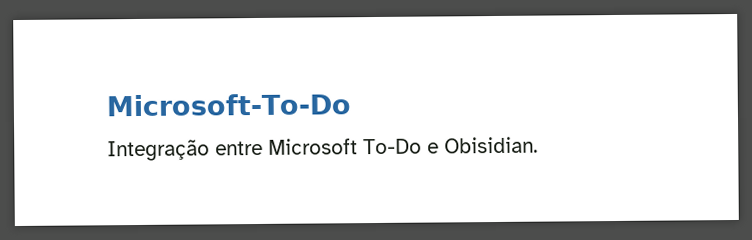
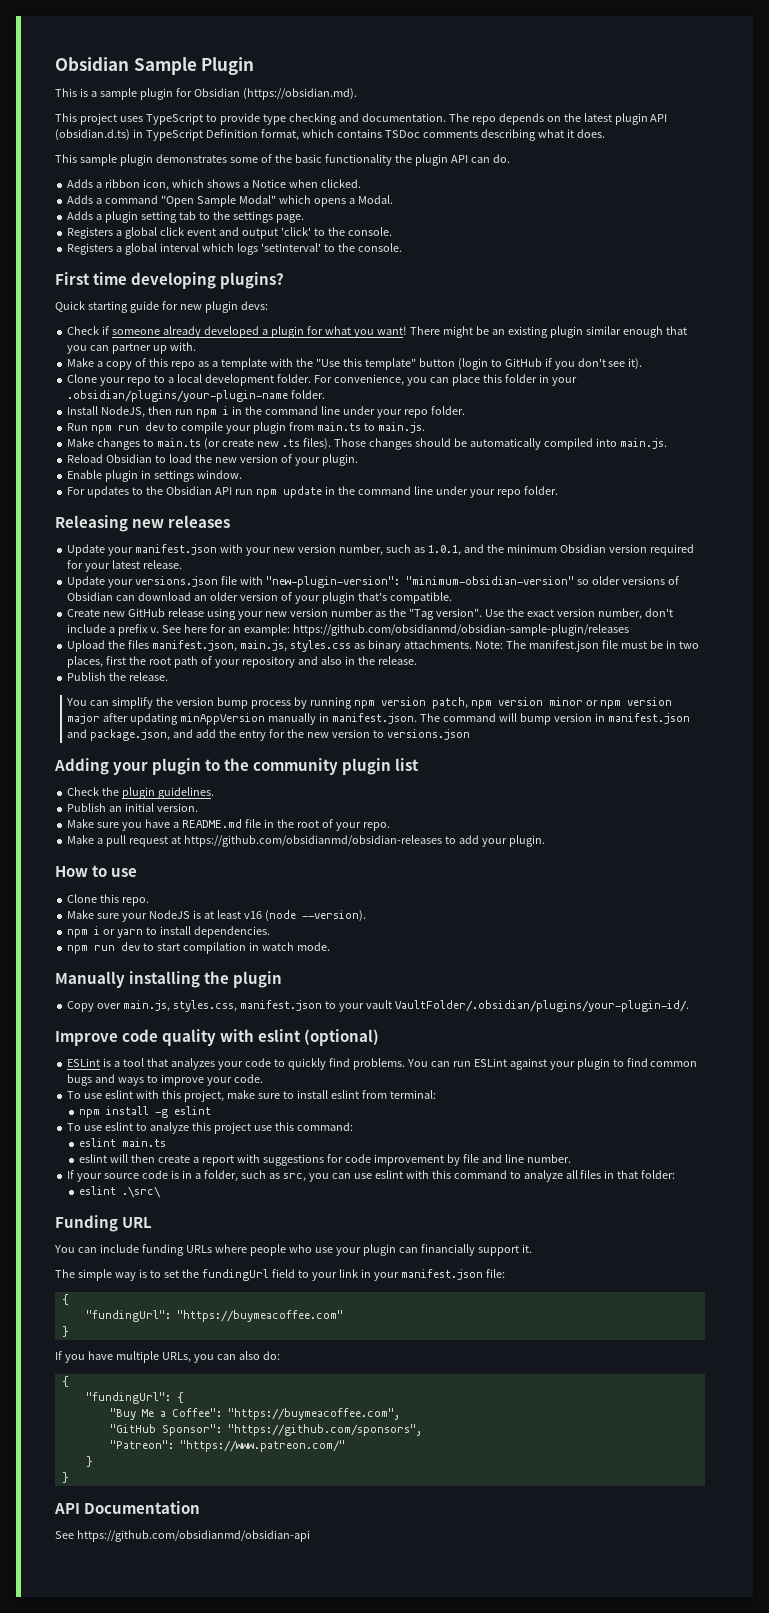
[106,93,351,117] [107,136,538,162] Microsoft-To-Do // Integração entre Microsoft To-Do e Obisidian. -> [55,57,255,75] [55,88,357,100] [55,113,668,125] [55,129,605,141] [55,154,510,166] [67,179,361,191] [67,195,393,207] [67,211,304,223] [67,227,392,239] [67,243,402,255] [55,272,285,289] [55,301,268,313] [67,326,687,338] [67,342,196,354] [67,358,643,370] [67,374,577,386] [67,390,326,402] [67,406,465,418] [67,422,425,434] [67,438,667,450] [67,454,358,466] [67,470,242,482] [67,486,558,498] [55,515,231,532] [67,544,694,556] [67,560,183,572] [67,576,679,588] [67,592,452,604] [67,608,673,620] [67,624,629,636] [67,640,699,652] [67,656,417,668] [67,672,169,681] [66,697,672,709] [67,713,690,725] [67,729,470,741] [54,758,420,775] [67,787,215,799] [67,803,199,812] [67,819,390,831] [67,835,545,847] [55,865,138,877] [67,894,150,906] [67,910,366,922] [67,926,270,938] [67,942,330,954] [55,971,283,988] [67,1000,689,1012] [55,1029,380,1046] [67,1058,698,1070] [67,1074,263,1086] [67,1090,436,1102] [79,1106,212,1118] [67,1122,353,1134] [79,1138,167,1147] [79,1154,571,1166] [67,1170,676,1182] [79,1186,162,1198] [55,1215,153,1232] [54,1244,532,1256] [55,1269,505,1281] [61,1294,69,1305] [85,1310,343,1322] [61,1326,69,1337] [55,1351,280,1363] [61,1376,69,1387] [85,1392,184,1404] [109,1408,400,1420] [109,1424,422,1436] [109,1440,345,1452] [85,1456,93,1467] [61,1472,69,1483] [54,1501,201,1514] [55,1530,310,1542] Obsidian Sample Plugin // This is a sample plugin for Obsidian (https://obsidian.md). // This project uses TypeScript to provide type checking and documentation. The repo depends on the latest plugin API (obsidian.d.ts) in TypeScript Definition format, which contains TSDoc comments describing what it does. // This sample plugin demonstrates some of the basic functionality the plugin API can do. // Adds a ribbon icon, which shows a Notice when clicked. // Adds a command "Open Sample Modal" which opens a Modal. // Adds a plugin setting tab to the settings page. // Registers a global click event and output 'click' to the console. // Registers a global interval which logs 'setInterval' to the console. // First time developing plugins? // Quick starting guide for new plugin devs: // Check if someone already developed a plugin for what you want! There might be an existing plugin similar enough that you can partner up with. // Make a copy of this repo as a template with the "Use this template" button (login to GitHub if you don't see it). // Clone your repo to a local development folder. For convenience, you can place this folder in your .obsidian/plugins/your-plugin-name folder. // Install NodeJS, then run npm i in the command line under your repo folder. // Run npm run dev to compile your plugin from main.ts to main.js. // Make changes to main.ts (or create new .ts files). Those changes should be automatically compiled into main.js. // Reload Obsidian to load the new version of your plugin. // Enable plugin in settings window. // For updates to the Obsidian API run npm update in the command line under your repo folder. // Releasing new releases // Update your manifest.json with your new version number, such as 1.0.1, and the minimum Obsidian version required for your latest release. // Update your versions.json file with "new-plugin-version": "minimum-obsidian-version" so older versions of Obsidian can download an older version of your plugin that's compatible. // Create new GitHub release using your new version number as the "Tag version". Use the exact version number, don't include a prefix v. See here for an example: https://github.com/obsidianmd/obsidian-sample-plugin/releases // Upload the files manifest.json, main.js, styles.css as binary attachments. Note: The manifest.json file must be in two places, first the root path of your repository and also in the release. // Publish the release. // You can simplify the version bump process by running npm version patch, npm version minor or npm version major after updating minAppVersion manually in manifest.json. The command will bump version in manifest.json and package.json, and add the entry for the new version to versions.json // Adding your plugin to the community plugin list // Check the plugin guidelines. // Publish an initial version. // Make sure you have a README.md file in the root of your repo. // Make a pull request at https://github.com/obsidianmd/obsidian-releases to add your plugin. // How to use // Clone this repo. // Make sure your NodeJS is at least v16 (node --version). // npm i or yarn to install dependencies. // npm run dev to start compilation in watch mode. // Manually installing the plugin // Copy over main.js, styles.css, manifest.json to your vault VaultFolder/.obsidian/plugins/your-plugin-id/. // Improve code quality with eslint (optional) // ESLint is a tool that analyzes your code to quickly find problems. You can run ESLint against your plugin to find common bugs and ways to improve your code. // To use eslint with this project, make sure to install eslint from terminal: // npm install -g eslint // To use eslint to analyze this project use this command: // eslint main.ts // eslint will then create a report with suggestions for code improvement by file and line number. // If your source code is in a folder, such as src, you can use eslint with this command to analyze all files in that folder: // eslint .\src\ // Funding URL // You can include funding URLs where people who use your plugin can financially support it. // The simple way is to set the fundingUrl field to your link in your manifest.json file: // { // "fundingUrl": "https://buymeacoffee.com" // } // If you have multiple URLs, you can also do: // { // "fundingUrl": { // "Buy Me a Coffee": "https://buymeacoffee.com", // "GitHub Sponsor": "https://github.com/sponsors", // "Patreon": "https://www.patreon.com/" // } // } // API Documentation // See https://github.com/obsidianmd/obsidian-api

